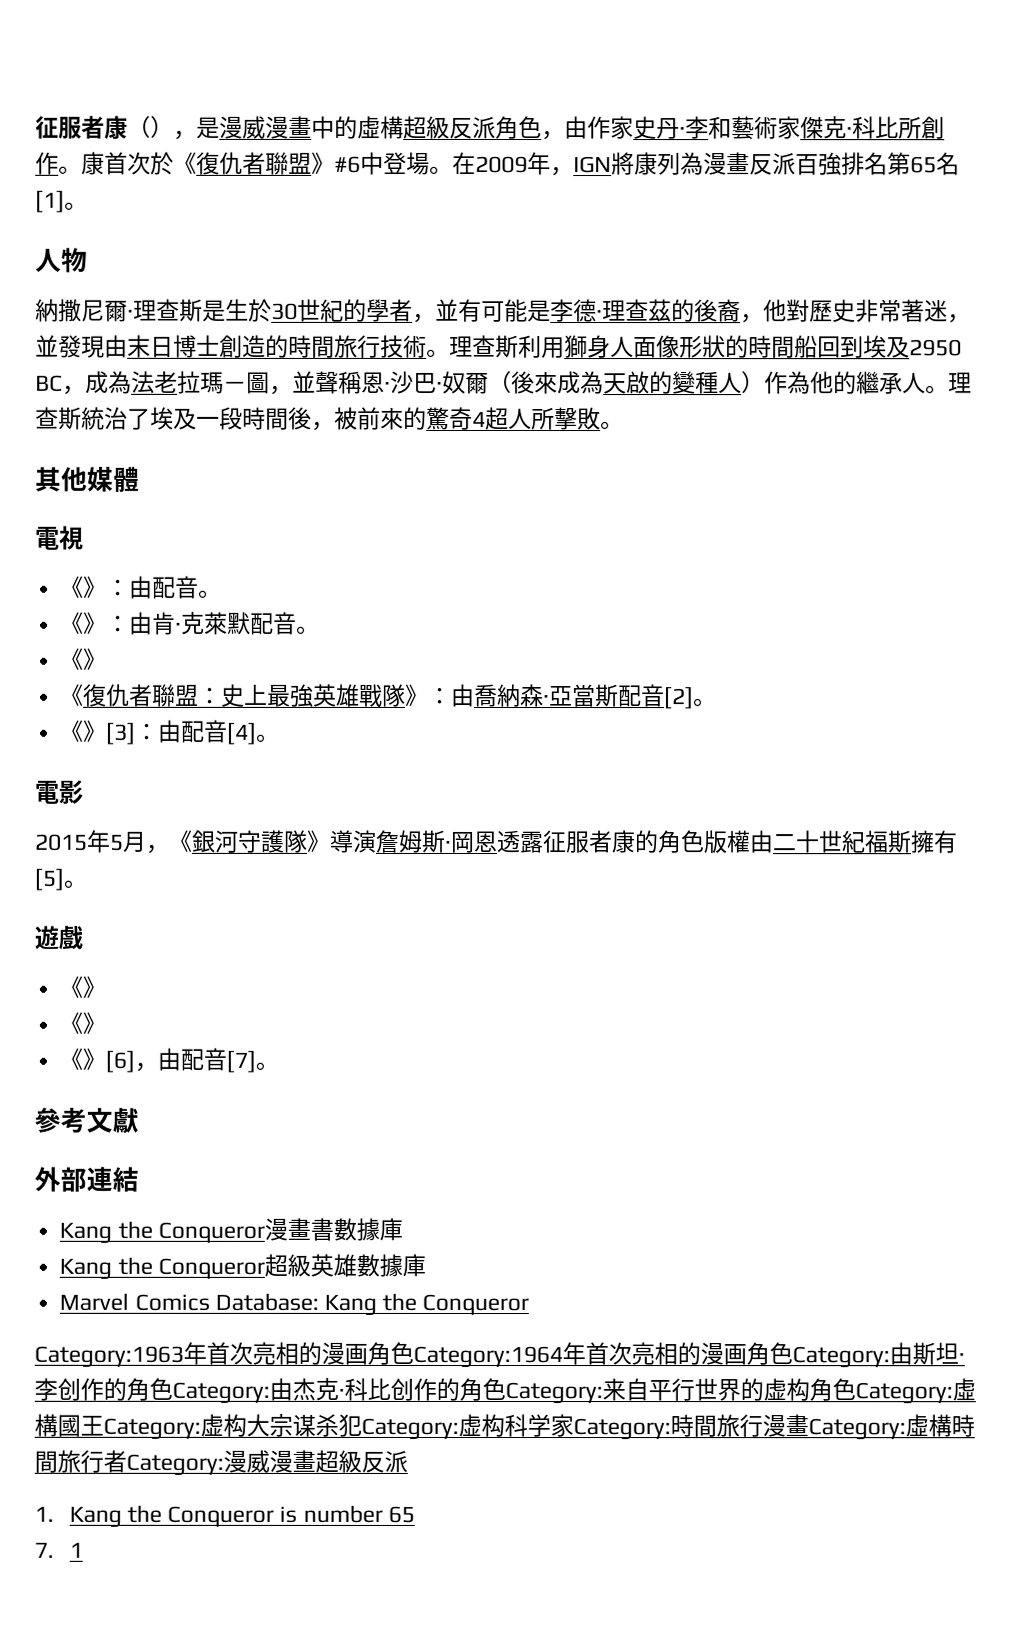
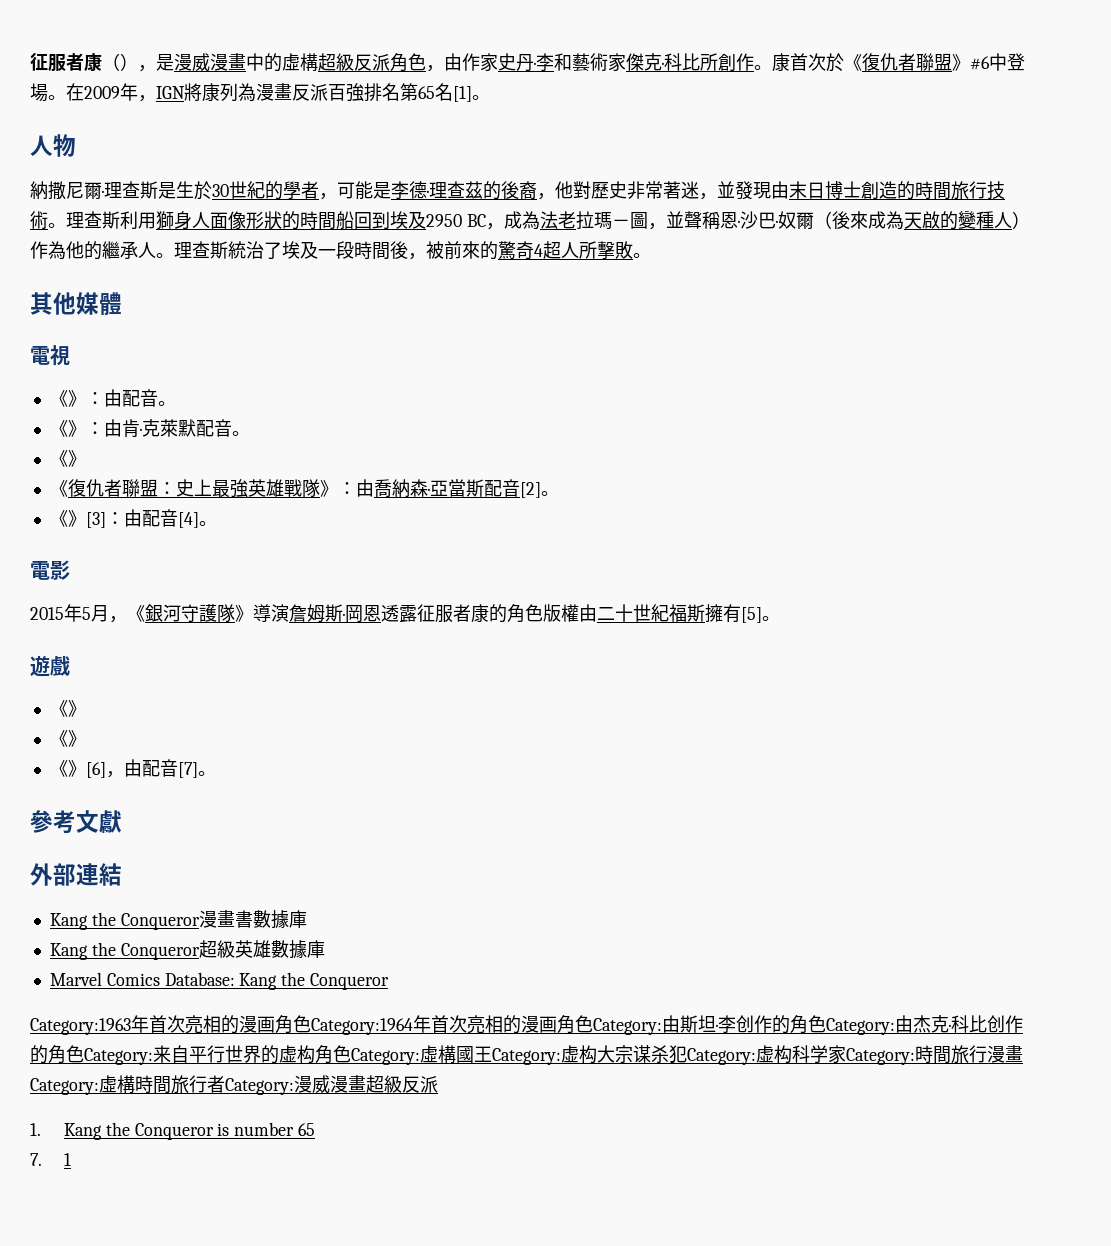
[435,298,482,322] 並有 -> (337, 196) none

